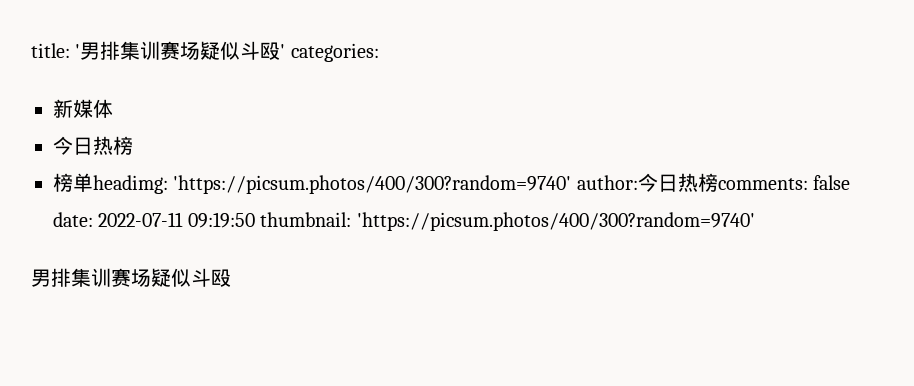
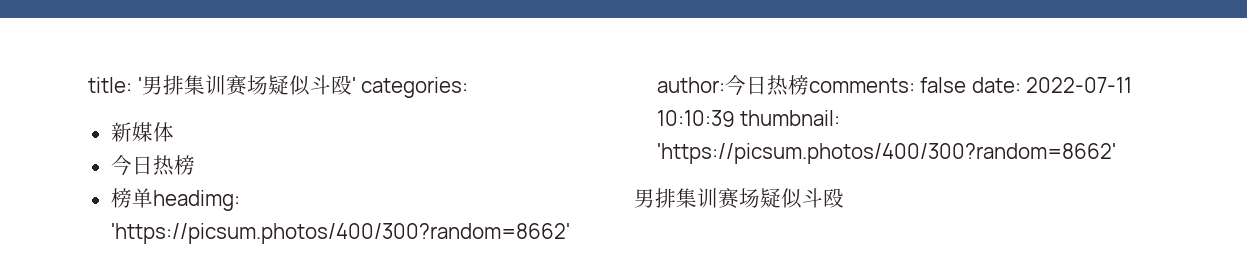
[173,175,572,194] 'https://picsum.photos/400/300?random=9740' -> [110,223,570,244] 'https://picsum.photos/400/300?random=8662'
[187,212,755,231] 09:19:50 thumbnail: 'https://picsum.photos/400/300?random=9740' -> [656,110,841,127] [656,143,1116,164] 10:10:39 thumbnail: 'https://picsum.photos/400/300?random=8662'

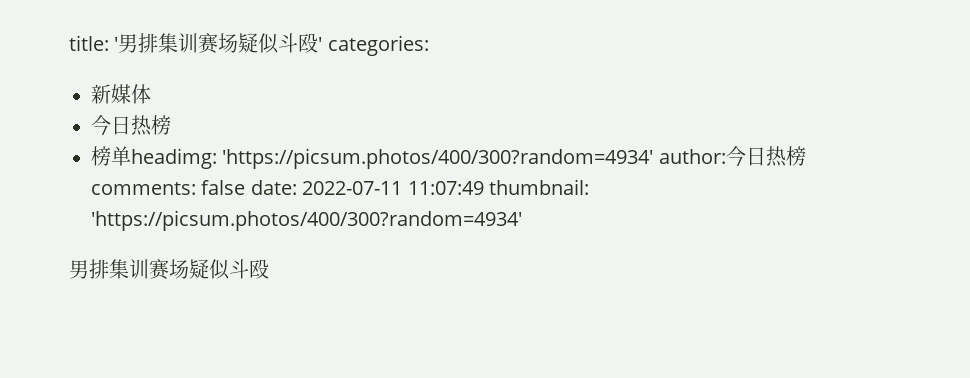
[110,223,570,244] 'https://picsum.photos/400/300?random=8662' -> [222,148,654,169] 'https://picsum.photos/400/300?random=4934'
[656,110,841,127] [656,143,1116,164] 10:10:39 thumbnail: 'https://picsum.photos/400/300?random=8662' -> [407,179,589,195] [91,210,522,231] 11:07:49 thumbnail: 'https://picsum.photos/400/300?random=4934'

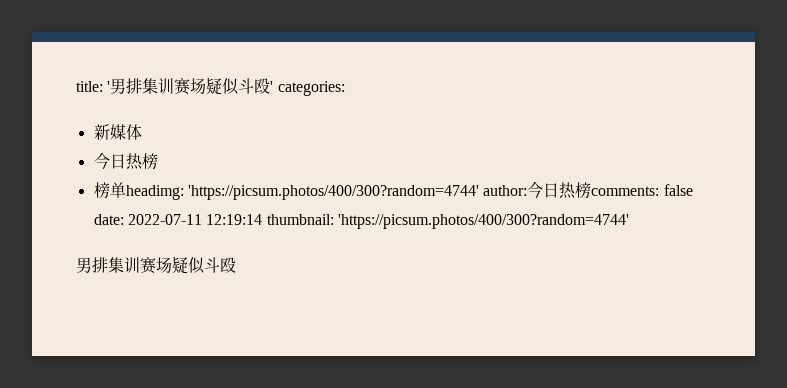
[222,148,654,169] 'https://picsum.photos/400/300?random=4934' -> [187,185,479,200] 'https://picsum.photos/400/300?random=4744'
[407,179,589,195] [91,210,522,231] 11:07:49 thumbnail: 'https://picsum.photos/400/300?random=4934' -> [206,214,629,229] 12:19:14 thumbnail: 'https://picsum.photos/400/300?random=4744'

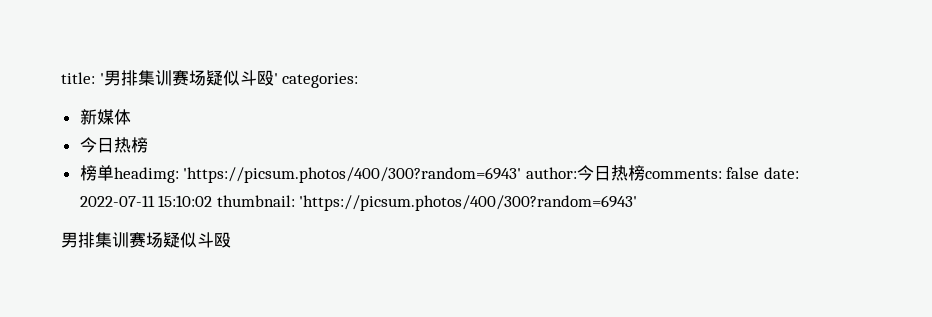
[187,185,479,200] 'https://picsum.photos/400/300?random=4744' -> [183,167,522,183] 'https://picsum.photos/400/300?random=6943'
[206,214,629,229] 12:19:14 thumbnail: 'https://picsum.photos/400/300?random=4744' -> [158,195,638,211] 15:10:02 thumbnail: 'https://picsum.photos/400/300?random=6943'

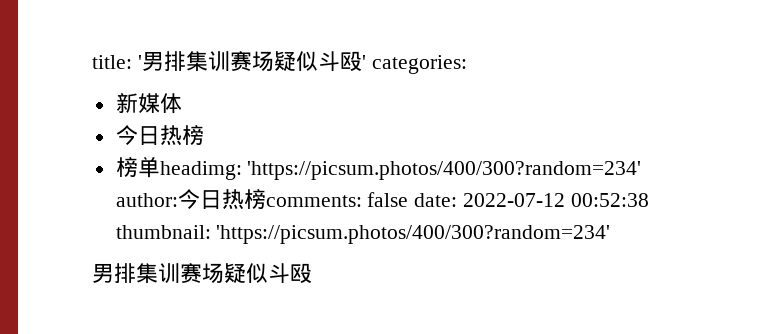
[183,167,522,183] 'https://picsum.photos/400/300?random=6943' -> [247,161,642,180] 'https://picsum.photos/400/300?random=234'
[79,195,638,211] 2022-07-11 15:10:02 thumbnail: 'https://picsum.photos/400/300?random=6943' -> [463,193,649,207] [115,225,611,244] 2022-07-12 00:52:38 thumbnail: 'https://picsum.photos/400/300?random=234'

